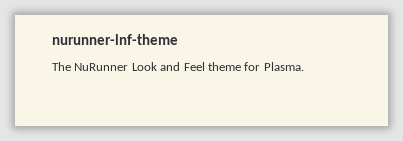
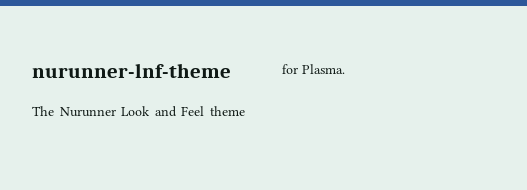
[74,63,129,71] NuRunner -> [59,107,116,117] Nurunner

